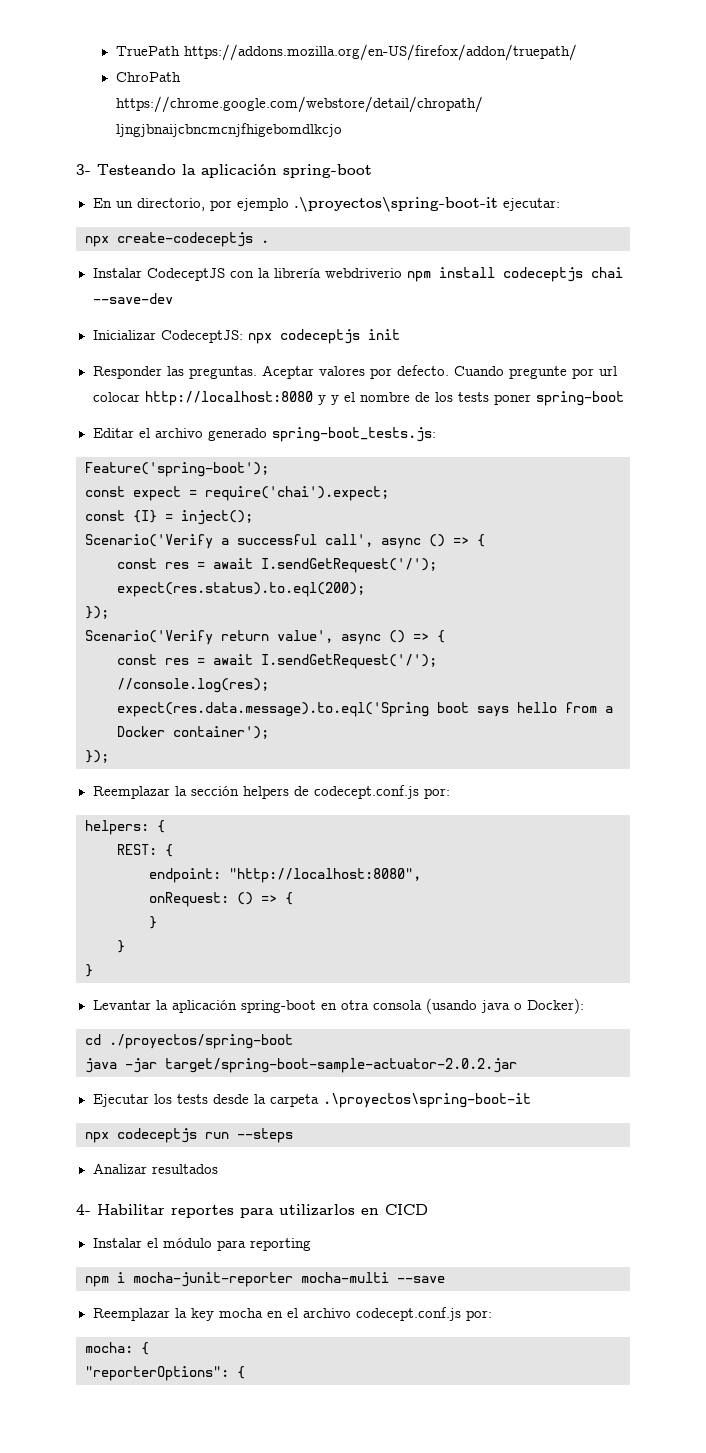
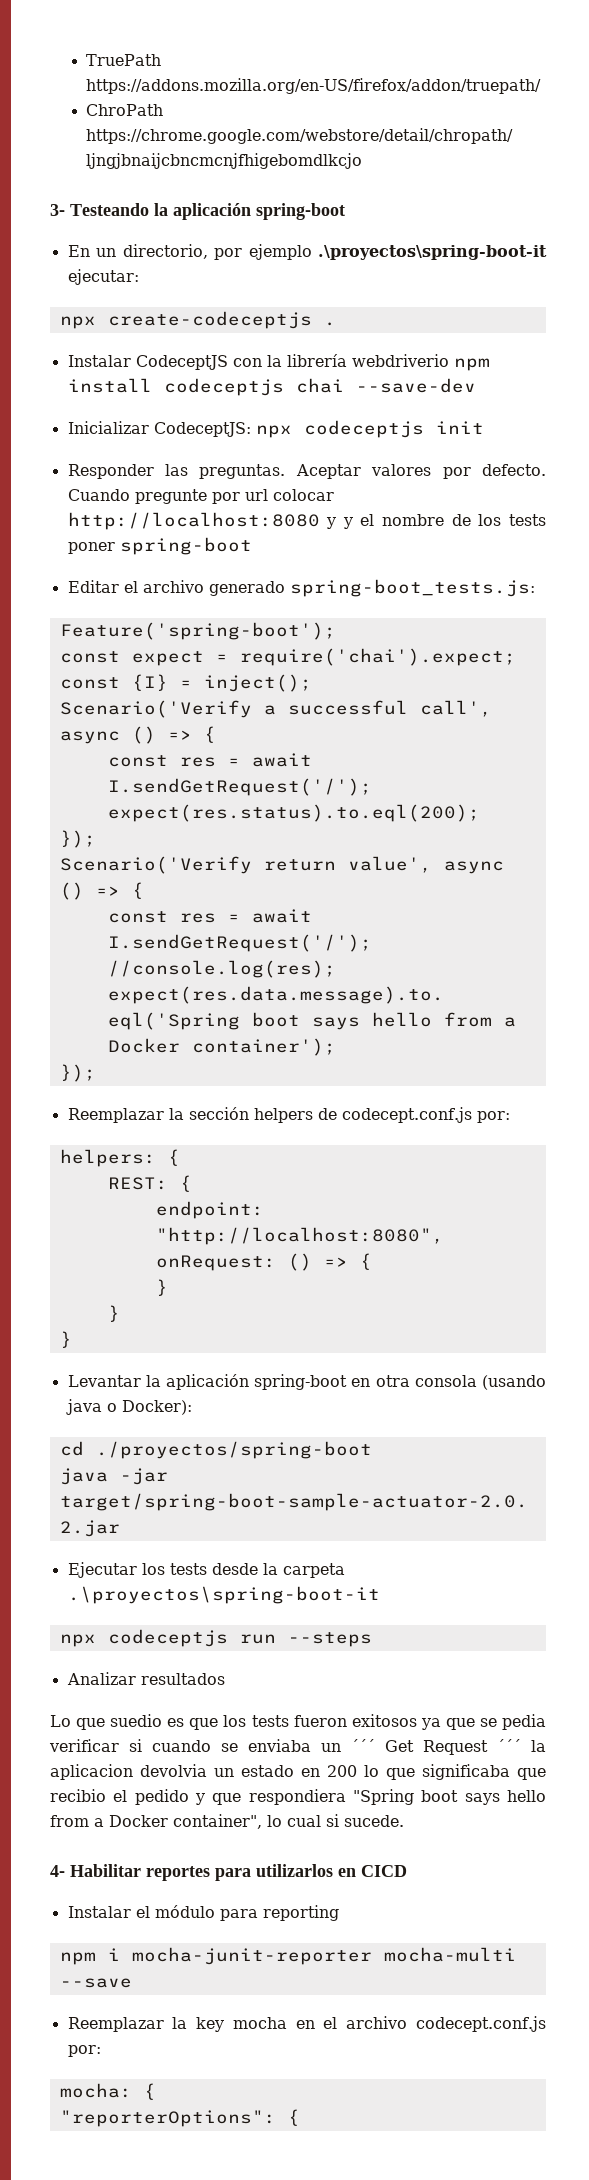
(218, 1169) none -> [50,1714,546,1730] [49,1739,546,1755] [50,1764,546,1780] [50,1789,546,1805] [50,1814,404,1829] // Lo que suedio es que los tests fueron exitosos ya que se pedia verificar si cuando se enviaba un ´´´ Get Request ´´´ la aplicacion devolvia un estado en 200 lo que significaba que recibio el pedido y que respondiera "Spring boot says hello from a Docker container", lo cual si sucede.

